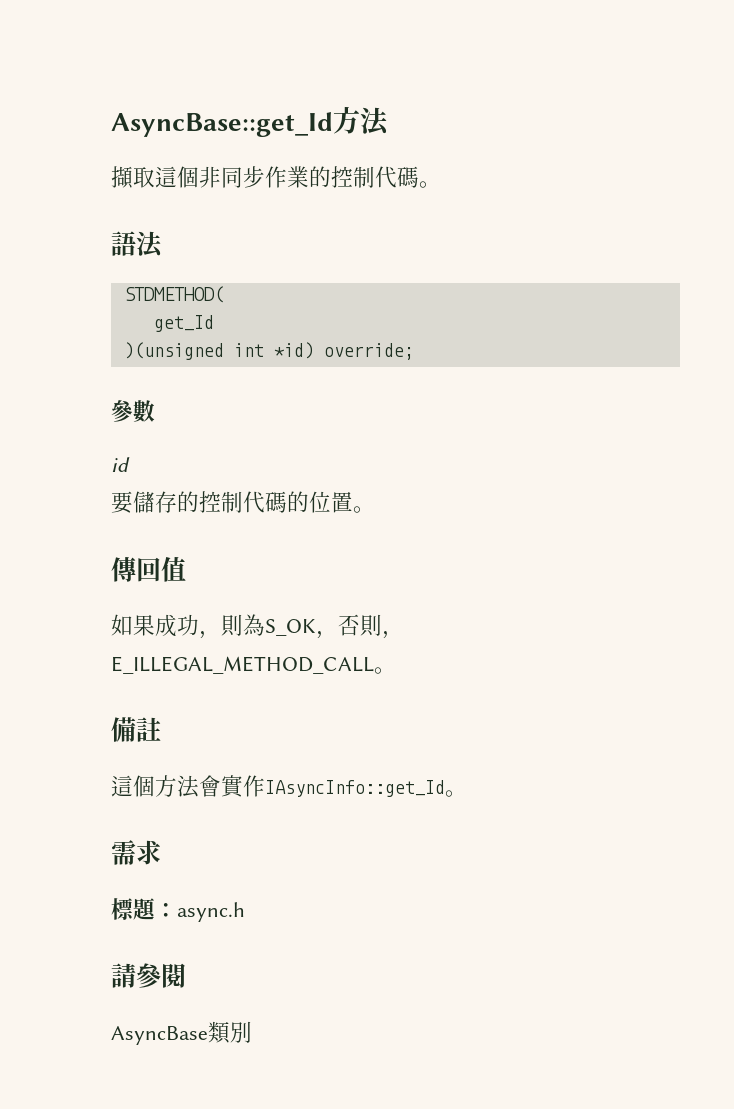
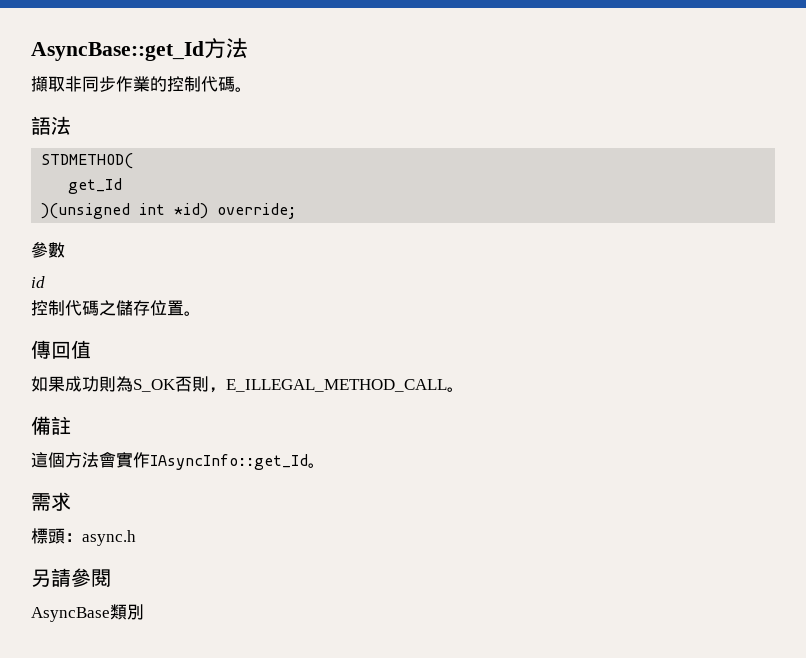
[155,166,199,188] 這個 -> (65, 84) none
[111,491,309,514] 要儲存的控制代碼的 -> [31,300,150,316] 控制代碼之儲存
[199,631,221,639] ， -> (99, 384) none
[316,631,338,639] ， -> (176, 385) none
[133,898,157,920] 題 -> [48,528,65,544] 頭
(245, 912) none -> [31,569,51,587] 另

